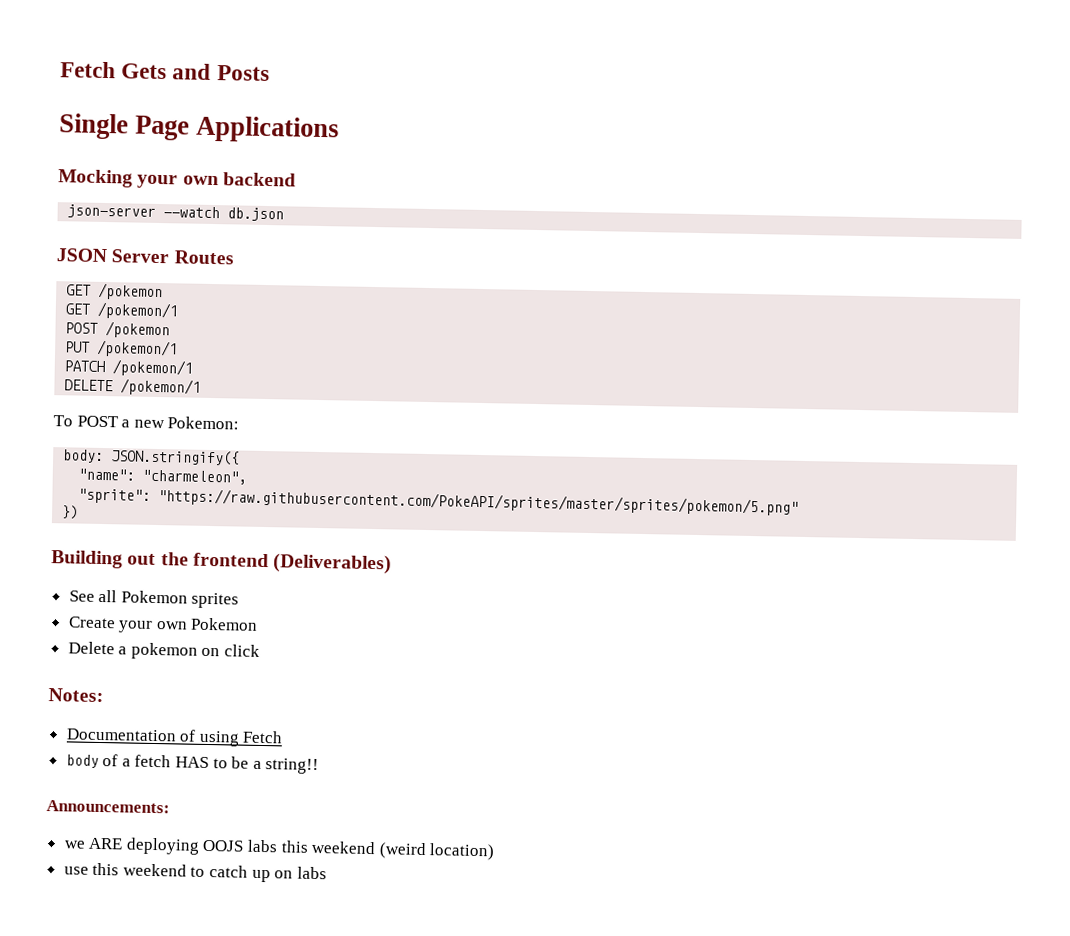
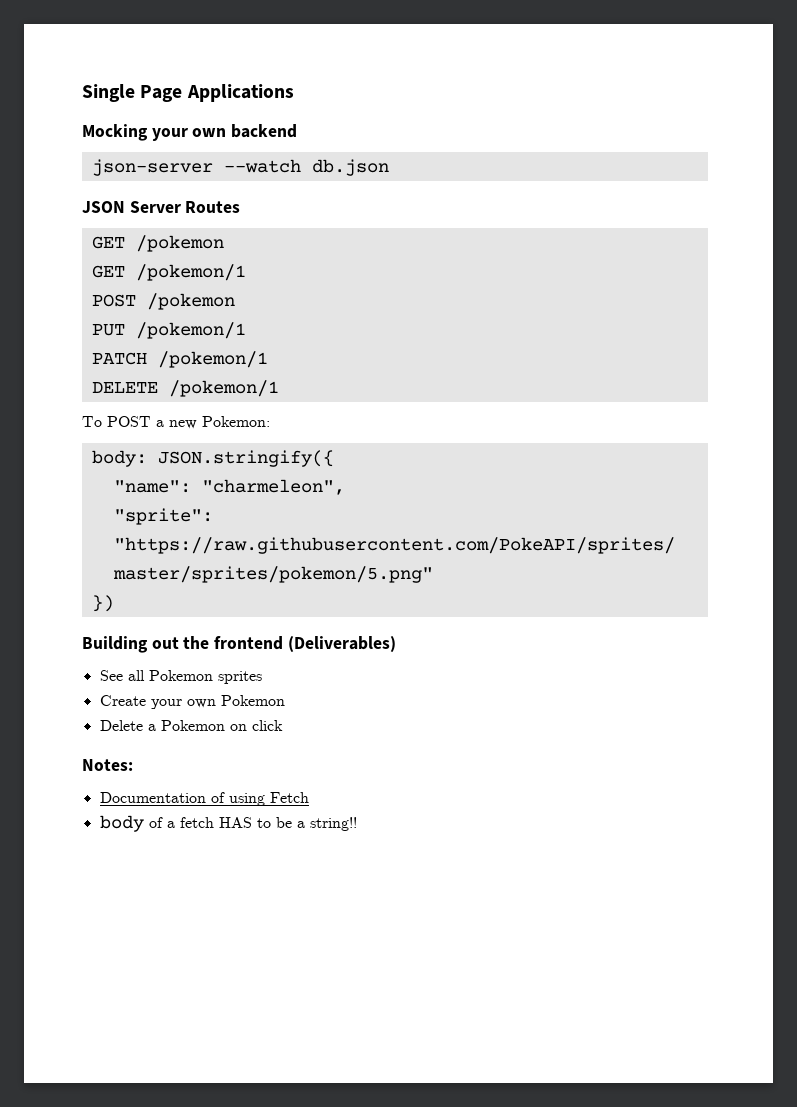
[60,61,270,82] Fetch Gets and Posts // -> (82, 93) none
[130,642,198,660] pokemon -> [160,720,225,731] Pokemon
[46,800,170,814] [63,837,496,861] [63,862,327,883] // Announcements: // we ARE deploying OOJS labs this weekend (weird location) // use this weekend to catch up on labs -> (357, 824) none

